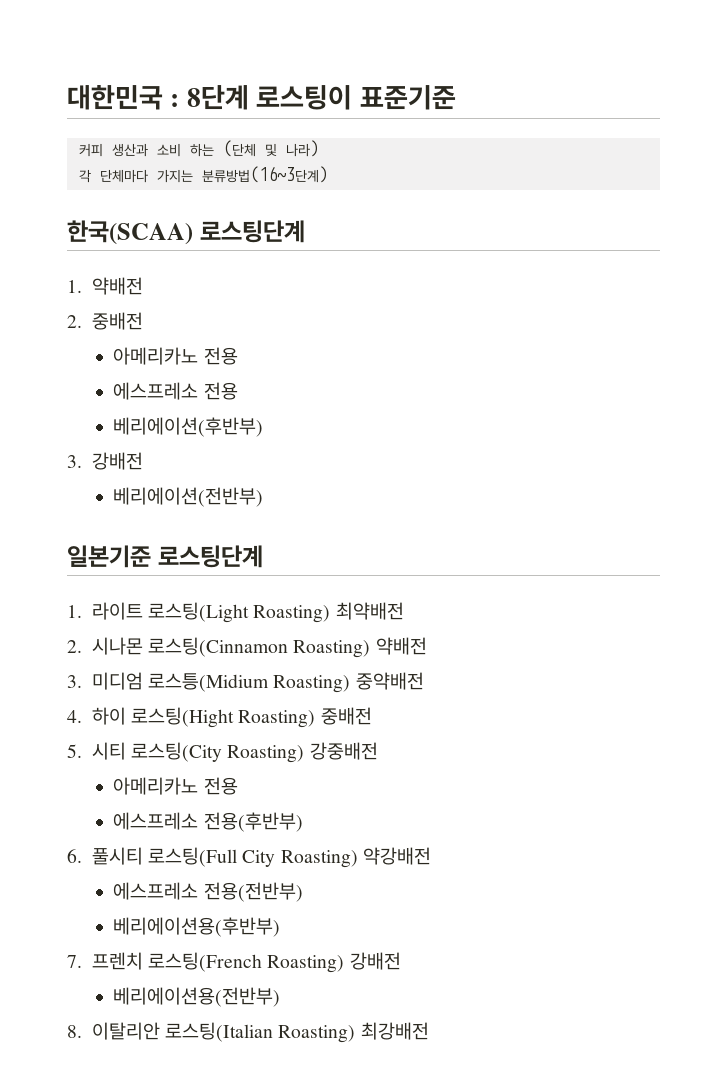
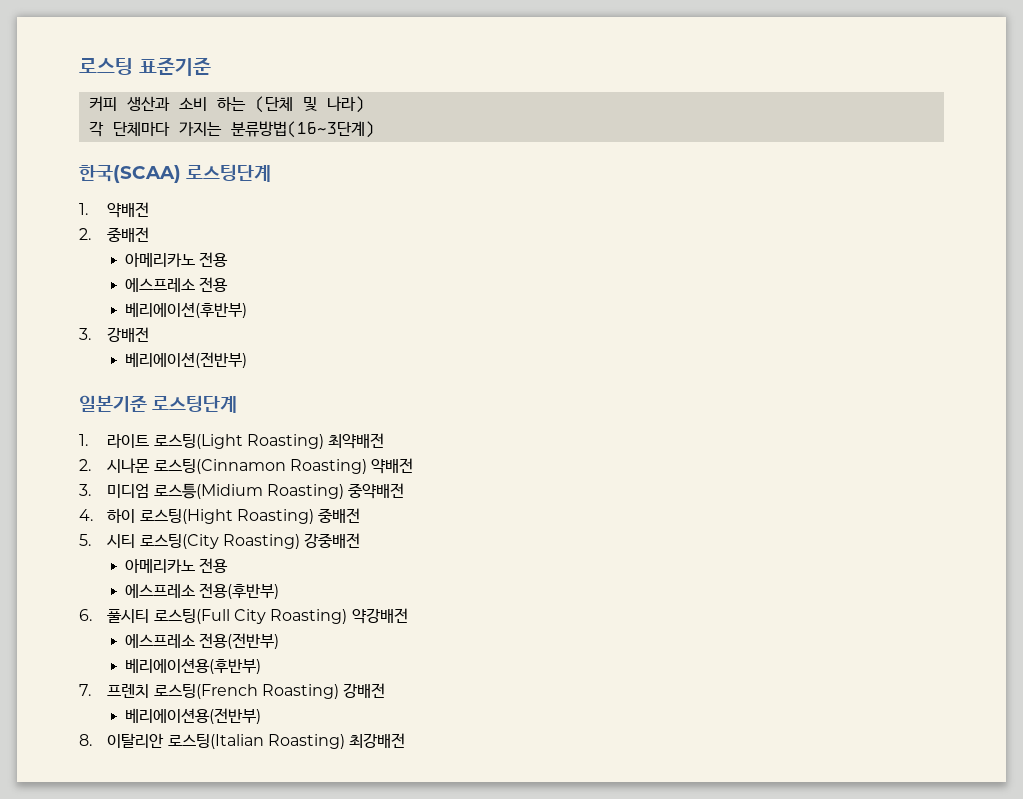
[67,85,353,110] 대한민국 : 8단계 로스팅이 -> [79,58,133,75] 로스팅

